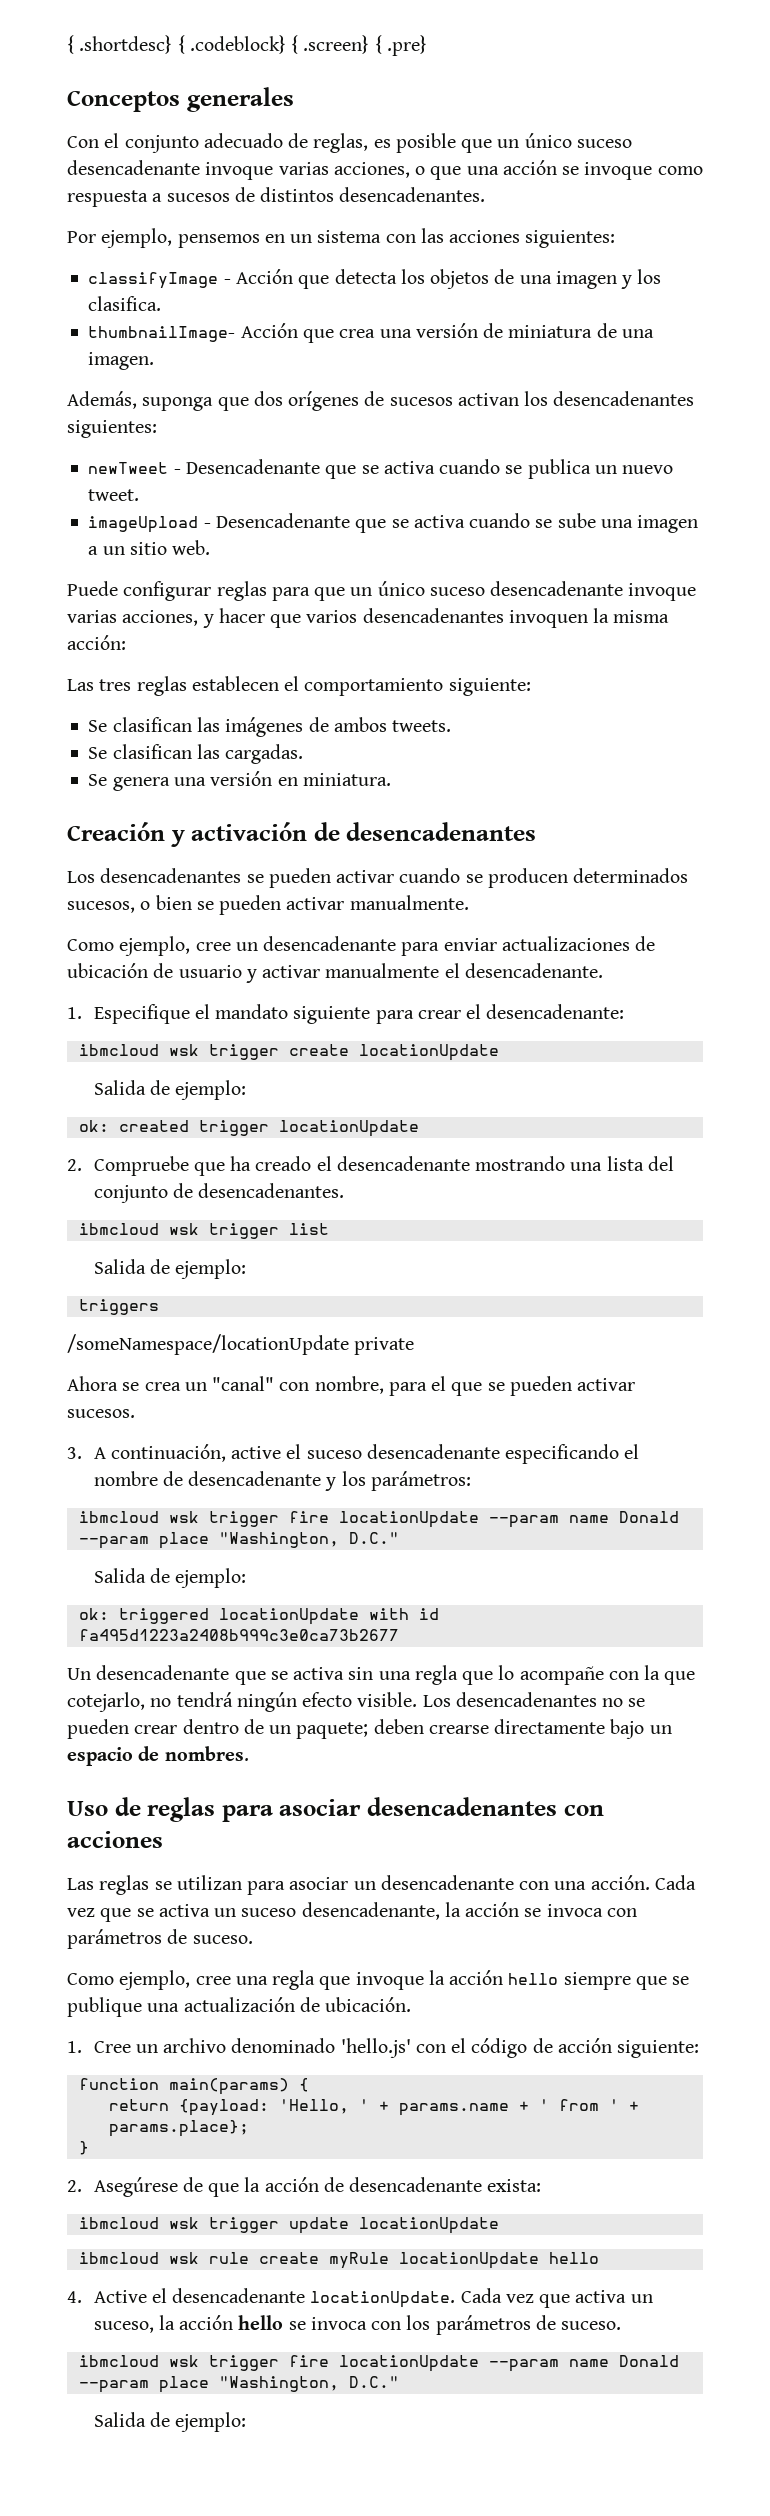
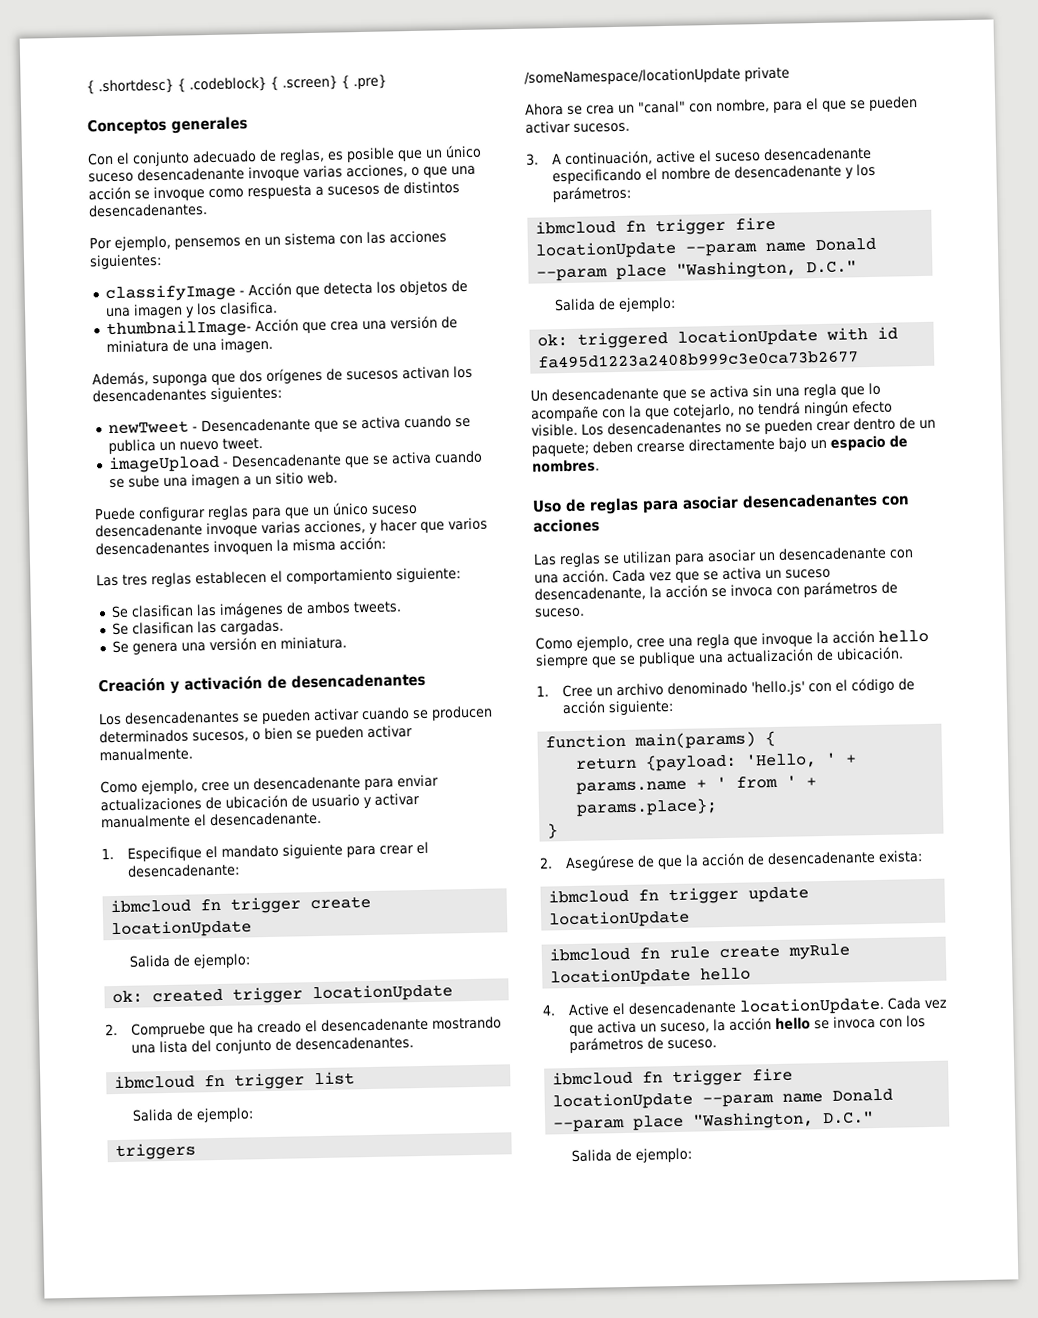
[168,1044,199,1056] wsk -> [200,898,222,911] fn
[168,1223,199,1235] wsk -> [204,1074,226,1087] fn
[168,1511,199,1523] wsk -> [625,220,647,232] fn
[168,2217,199,2229] wsk -> [638,889,660,901] fn
[168,2252,199,2264] wsk -> [639,947,661,959] fn
[168,2355,199,2367] wsk -> [642,1071,664,1083] fn

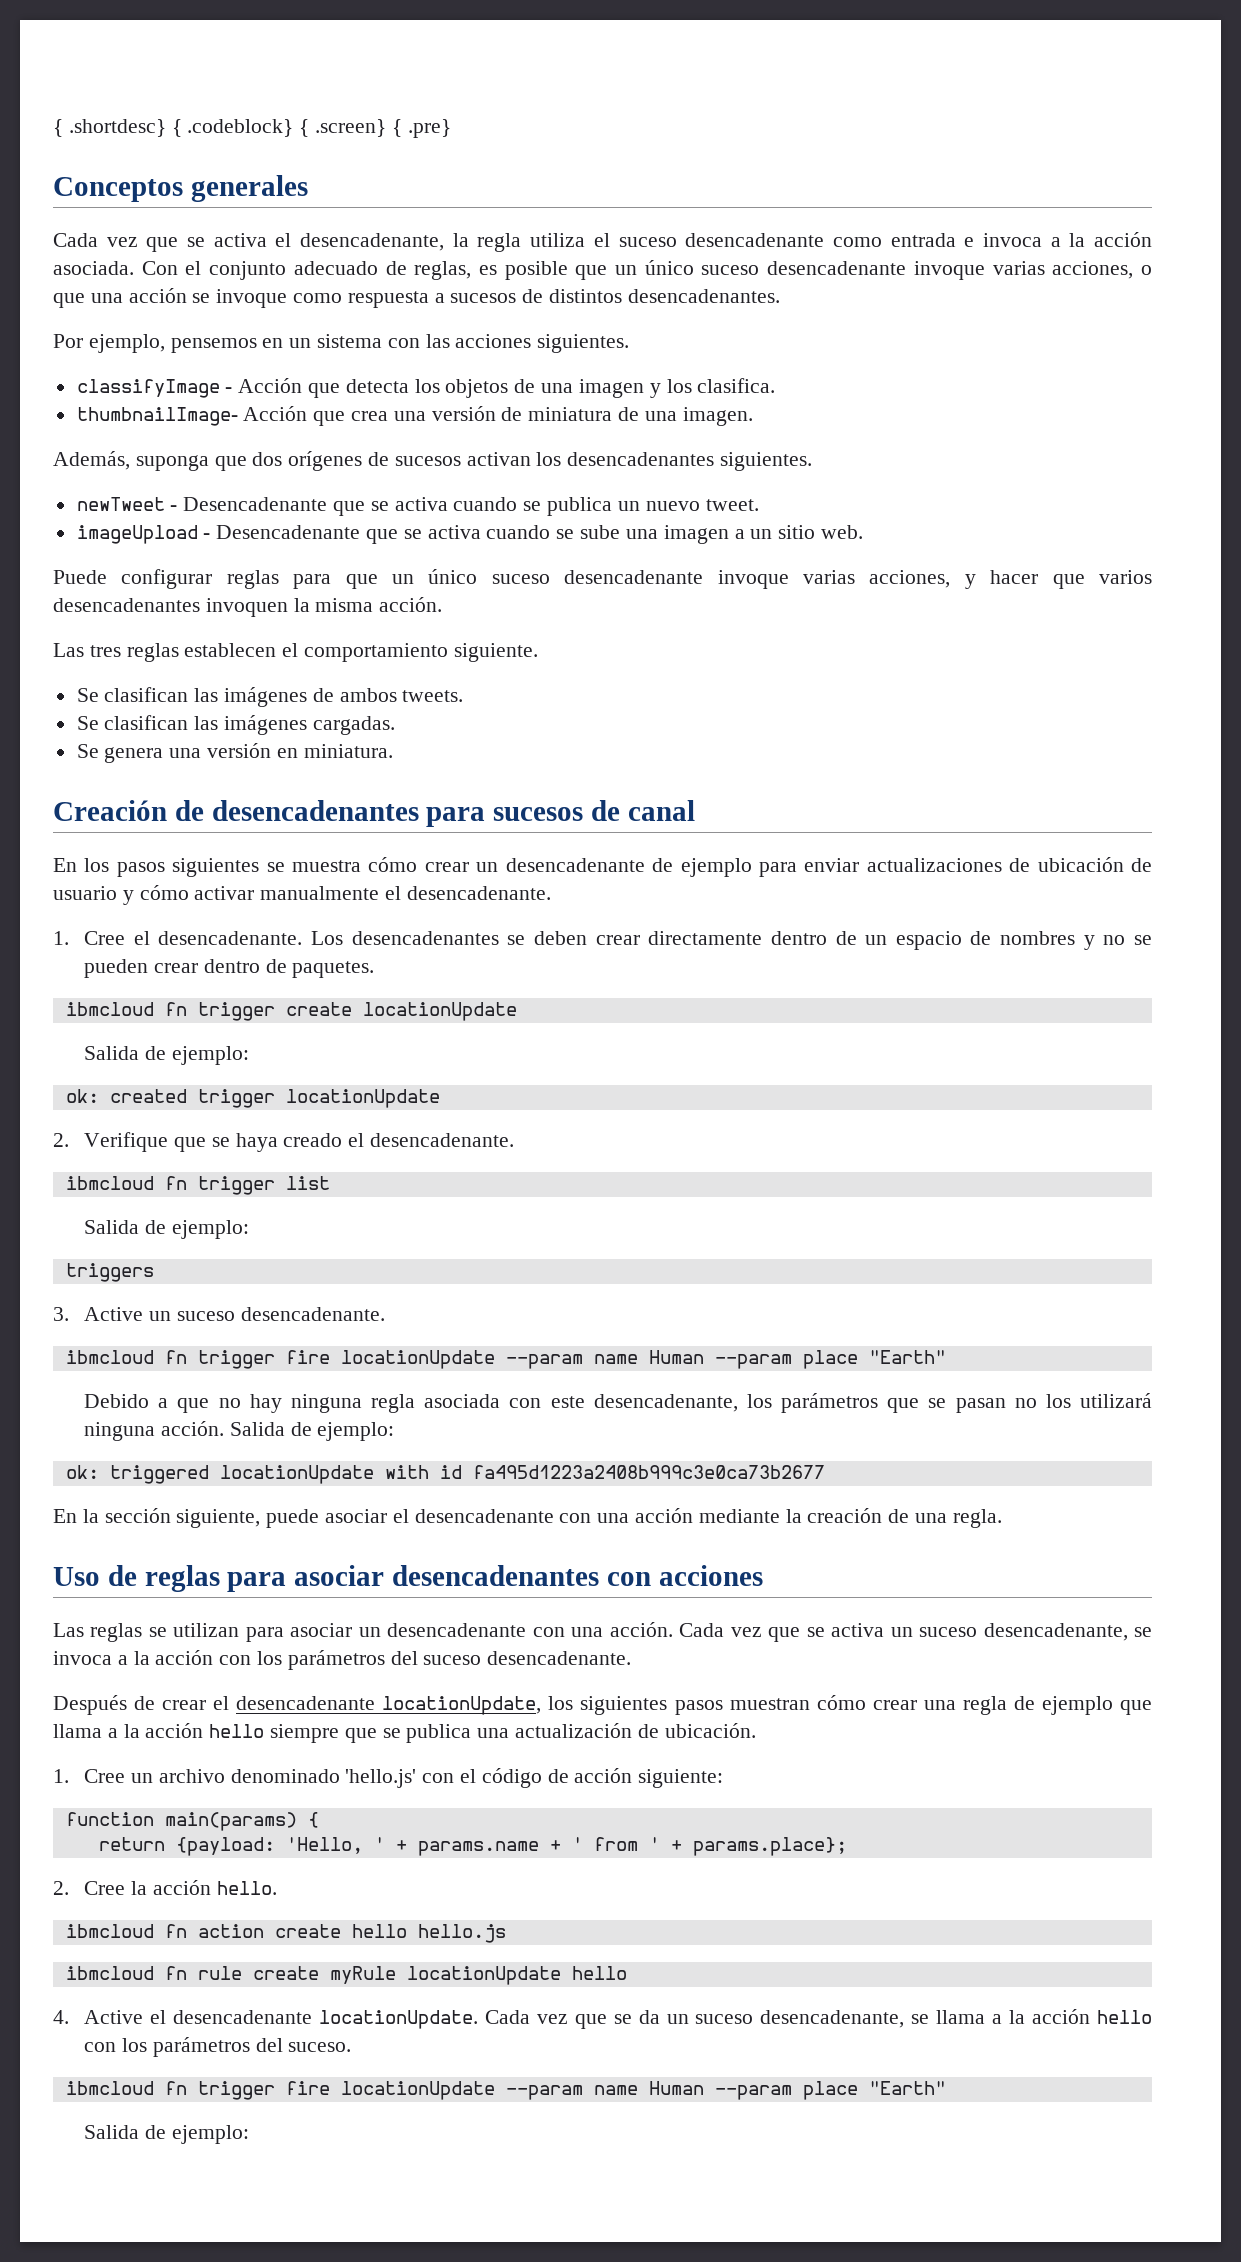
(248, 125) none -> [53,232,1153,252] [53,261,134,275] Cada vez que se activa el desencadenante, la regla utiliza el suceso desencadenante como entrada e invoca a la acción asociada.
[89,253,162,270] siguientes: -> [537,334,630,353] siguientes.
[210,386,282,403] siguientes: -> [720,452,813,471] siguientes.
[339,536,386,551] acción: -> [379,597,443,612] acción.
[396,567,461,583] siguiente: -> [453,643,538,662] siguiente.
(217, 627) none -> [224,715,308,735] imágenes
[170,676,263,694] y activación -> (167, 810) none
[98,705,493,726] [99,725,413,744] [99,747,193,762] [100,776,361,795] // Los desencadenantes se pueden activar cuando se producen determinados sucesos, o bien se pueden activar manualmente. // Como ejemplo, cree un desencadenante -> [426,800,695,827] [53,857,752,877] para sucesos de canal // En los pasos siguientes se muestra cómo crear un desencadenante de ejemplo
(372, 802) none -> [139,885,189,900] cómo
[126,841,429,862] [127,863,240,878] Especifique el mandato siguiente para crear el desencadenante: -> [84,931,1152,950] [84,959,375,978] Cree el desencadenante. Los desencadenantes se deben crear directamente dentro de un espacio de nombres y no se pueden crear dentro de paquetes.
[130,1016,502,1038] [130,1036,414,1055] Compruebe que ha creado el desencadenante mostrando una lista del conjunto de desencadenantes. -> [84,1132,515,1152] Verifique que se haya creado el desencadenante.
[524,66,790,86] [525,96,918,116] [525,120,630,134] [526,146,872,167] [551,163,876,185] [551,185,631,203] [535,216,777,236] [535,237,878,260] [536,260,858,282] /someNamespace/locationUpdate private // Ahora se crea un "canal" con nombre, para el que se pueden activar sucesos. // 3. A continuación, active el suceso desencadenante especificando el nombre de desencadenante y los parámetros: // ibmcloud fn trigger fire locationUpdate --param name Donald --param place "Washington, D.C." // -> [53,1307,385,1321] [65,1350,946,1369] [84,1393,1152,1413] [84,1421,224,1441] 3. Active un suceso desencadenante. // ibmcloud fn trigger fire locationUpdate --param name Human --param place "Earth" // Debido a que no hay ninguna regla asociada con este desencadenante, los parámetros que se pasan no los utilizará ninguna acción.
[530,382,881,402] [531,400,893,422] [531,417,936,437] [531,435,908,457] [532,459,600,473] Un desencadenante que se activa sin una regla que lo acompañe con la que cotejarlo, no tendrá ningún efecto visible. Los desencadenantes no se pueden crear dentro de un paquete; deben crearse directamente bajo un espacio de nombres. -> [53,1508,1002,1528] En la sección siguiente, puede asociar el desencadenante con una acción mediante la creación de una regla.
[649,580,898,599] [535,607,585,618] [535,632,813,651] la acción se invoca con parámetros de suceso. // Como ejemplo, cree una regla que invoque -> [1134,1627,1153,1637] [53,1650,632,1670] [53,1695,1152,1715] [53,1724,118,1738] se invoca a la acción con los parámetros del suceso desencadenante. // Después de crear el desencadenante locationUpdate, los siguientes pasos muestran cómo crear una regla de ejemplo que llama a
[638,651,696,667] publique -> [406,1724,472,1743] publica
[547,823,559,839] [539,850,923,872] [548,886,810,905] [549,909,691,929] // } // 2. Asegúrese de que la acción de desencadenante exista: // ibmcloud fn trigger update locationUpdate -> [53,1880,277,1895] [65,1924,506,1943] // 2. Cree la acción hello. // ibmcloud fn action create hello hello.js
[596,1015,926,1034] [568,1036,664,1054] activa un suceso, la acción hello se invoca con los parámetros de -> [613,2009,1153,2028] [84,2037,283,2057] se da un suceso desencadenante, se llama a la acción hello con los parámetros del
[832,1088,894,1102] [553,1111,875,1133] Donald --param place "Washington, D.C." -> [648,2081,946,2100] Human --param place "Earth"

